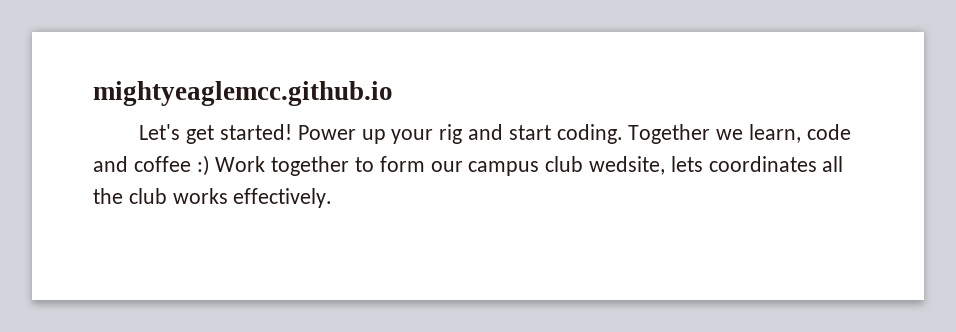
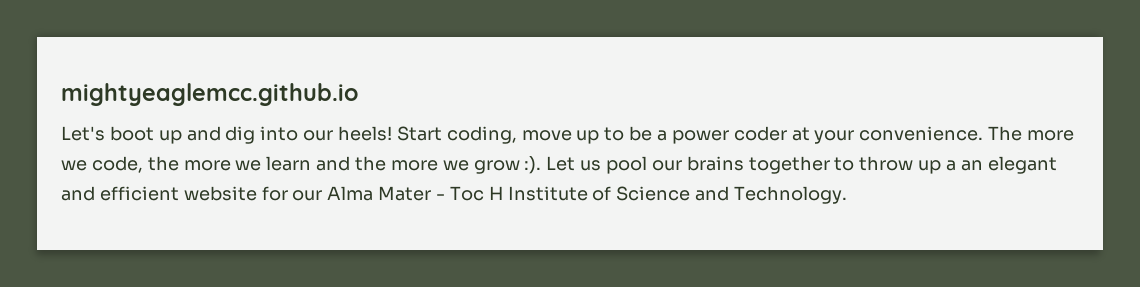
[186,124,851,144] [93,155,844,176] [93,188,333,208] get started! Power up your rig and start coding. Together we learn, code and coffee :) Work together to form our campus club wedsite, lets coordinates all the club works effectively. -> [109,126,1075,144] [61,156,1057,174] [61,186,848,204] boot up and dig into our heels! Start coding, move up to be a power coder at your convenience. The more we code, the more we learn and the more we grow :). Let us pool our brains together to throw up a an elegant and efficient website for our Alma Mater - Toc H Institute of Science and Technology.

